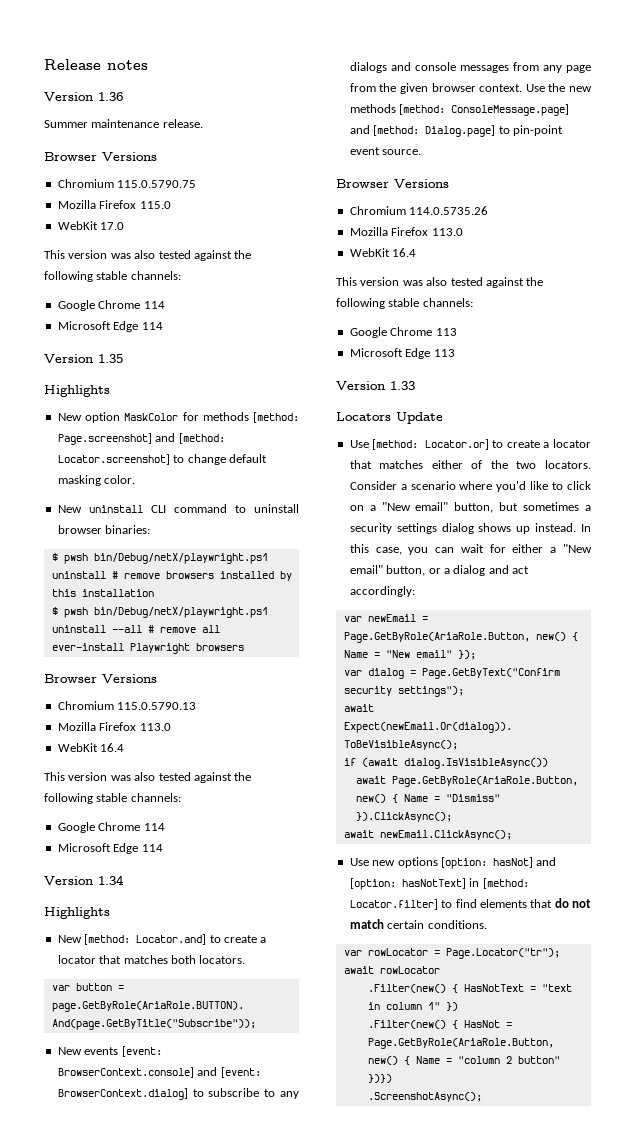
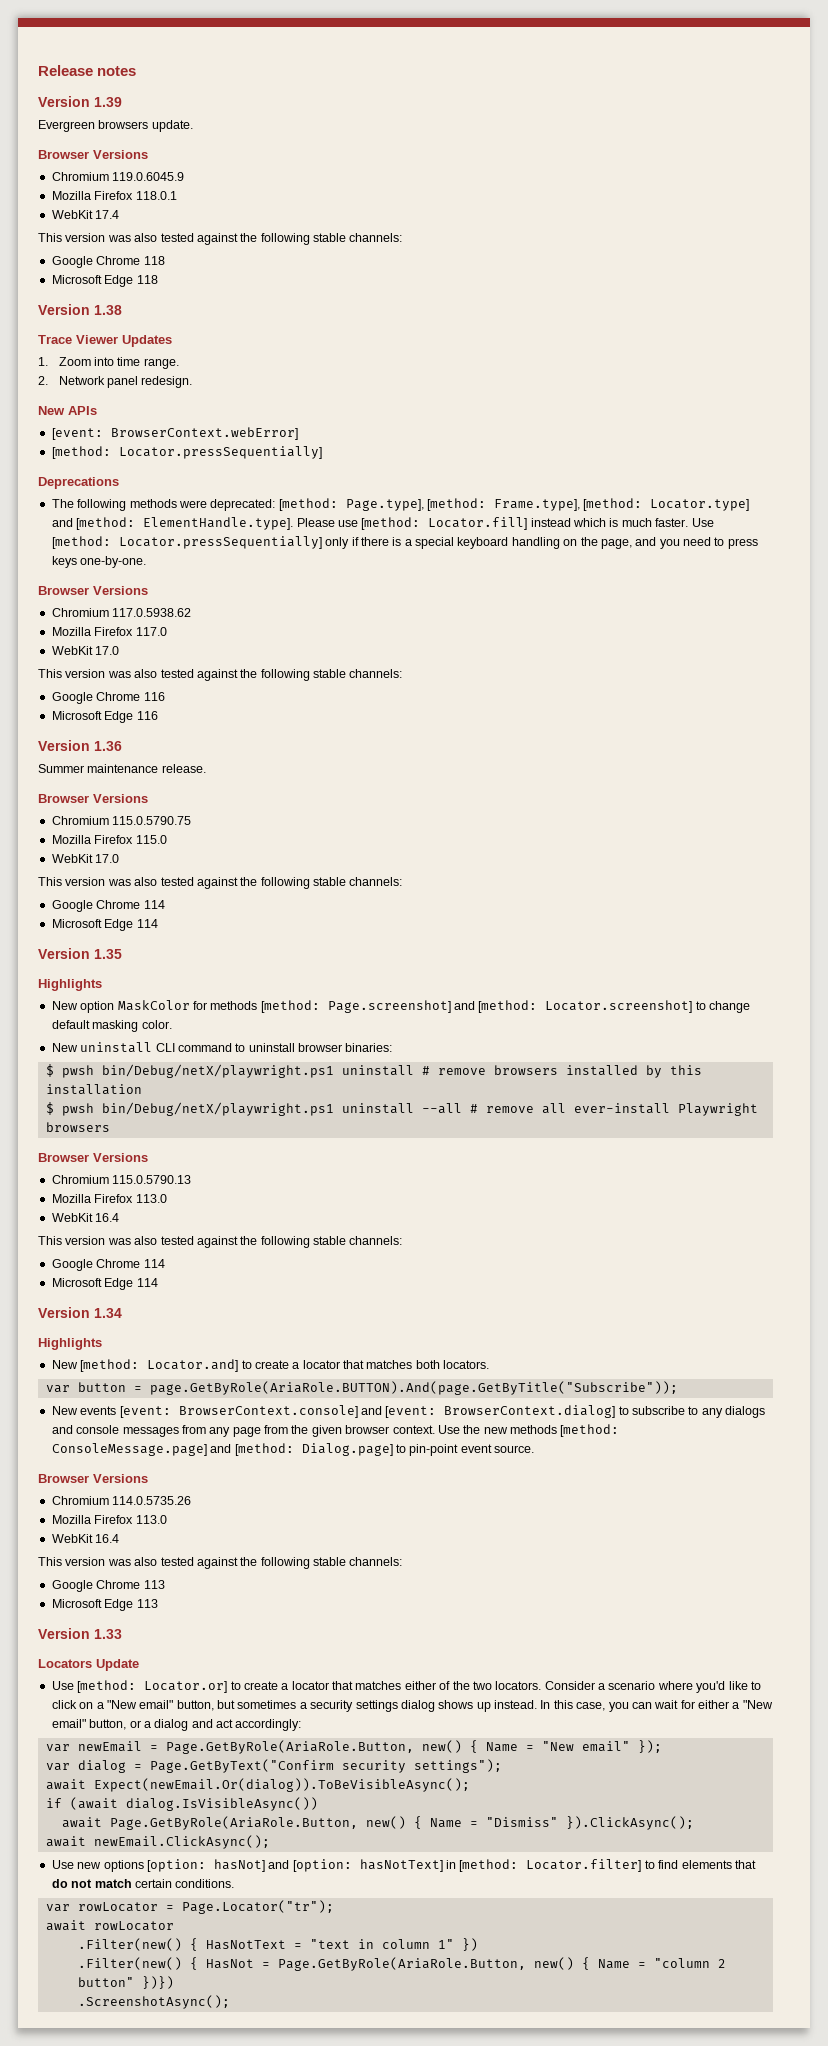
(148, 65) none -> [38,96,122,107] [38,120,193,132] [38,150,148,159] [51,172,185,181] [51,191,177,200] [51,210,120,219] [38,233,403,245] [51,256,165,268] [51,275,158,287] [38,304,122,315] [38,335,172,347] [38,357,179,369] [38,376,193,388] [38,406,97,415] [51,427,298,440] [51,446,322,459] [38,477,119,489] [51,498,750,511] [51,517,714,530] [51,536,758,549] [51,556,147,568] [38,586,148,595] [51,608,192,617] [51,627,167,636] [51,646,120,655] [38,669,403,681] [51,692,165,704] [51,711,158,723] // Version 1.39 // Evergreen browsers update. // Browser Versions // Chromium 119.0.6045.9 // Mozilla Firefox 118.0.1 // WebKit 17.4 // This version was also tested against the following stable channels: // Google Chrome 118 // Microsoft Edge 118 // Version 1.38 // Trace Viewer Updates // 1. Zoom into time range. // 2. Network panel redesign. // New APIs // [event: BrowserContext.webError] // [method: Locator.pressSequentially] // Deprecations // The following methods were deprecated: [method: Page.type], [method: Frame.type], [method: Locator.type] and [method: ElementHandle.type]. Please use [method: Locator.fill] instead which is much faster. Use [method: Locator.pressSequentially] only if there is a special keyboard handling on the page, and you need to press keys one-by-one. // Browser Versions // Chromium 117.0.5938.62 // Mozilla Firefox 117.0 // WebKit 17.0 // This version was also tested against the following stable channels: // Google Chrome 116 // Microsoft Edge 116

